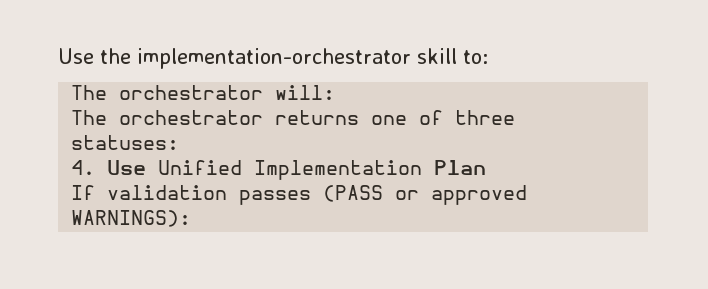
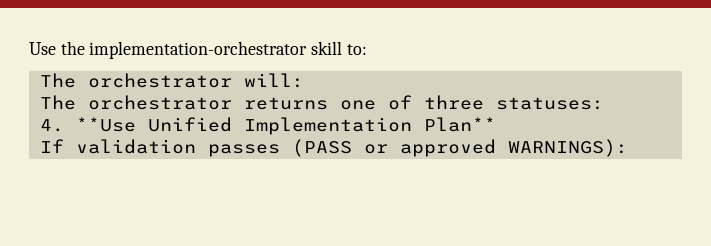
[107,160,147,175] Use -> [75,117,136,132] **Use
[434,160,487,175] Plan -> [423,117,496,132] Plan**

